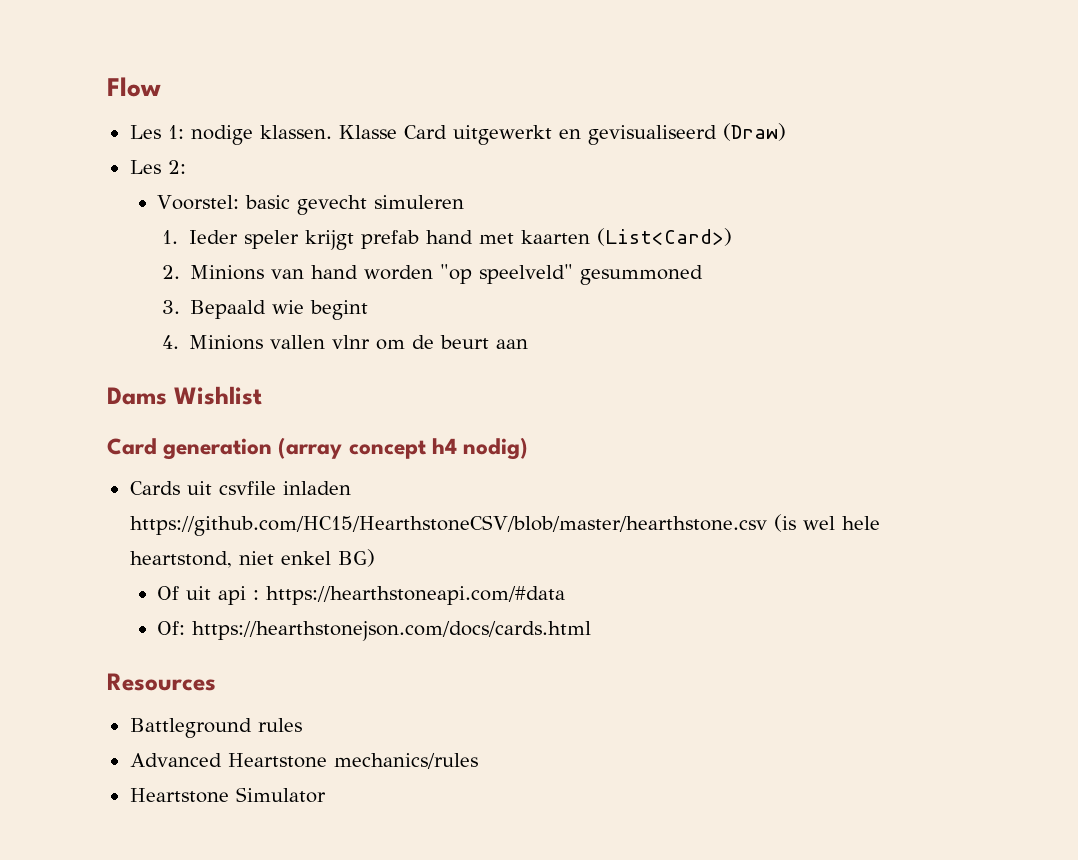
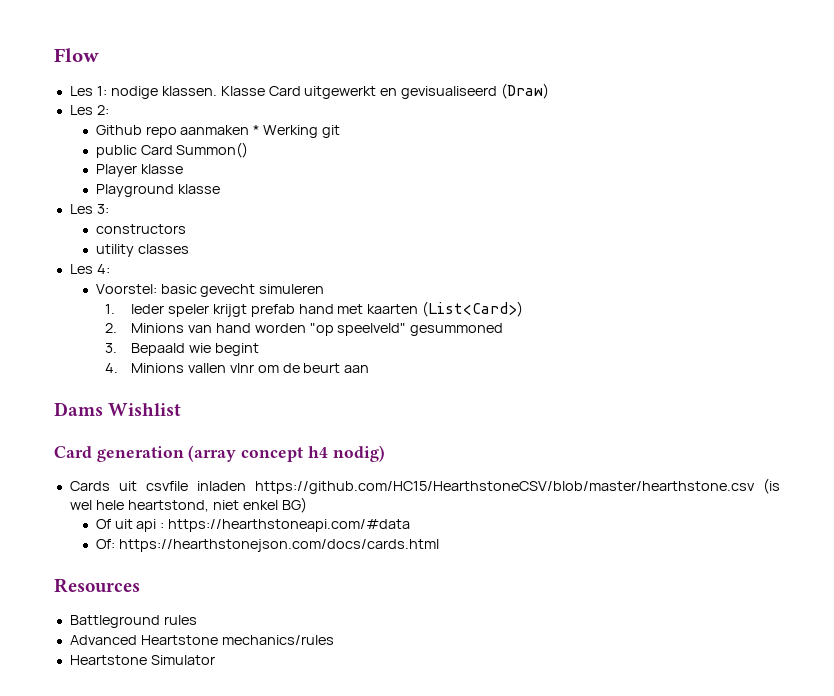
(186, 167) none -> [95,125,341,138] [95,142,249,158] [95,164,183,177] [95,184,220,197] [69,204,109,214] [95,224,186,234] [95,244,189,257] [69,264,110,274] // Github repo aanmaken * Werking git // public Card Summon() // Player klasse // Playground klasse // Les 3: // constructors // utility classes // Les 4:

